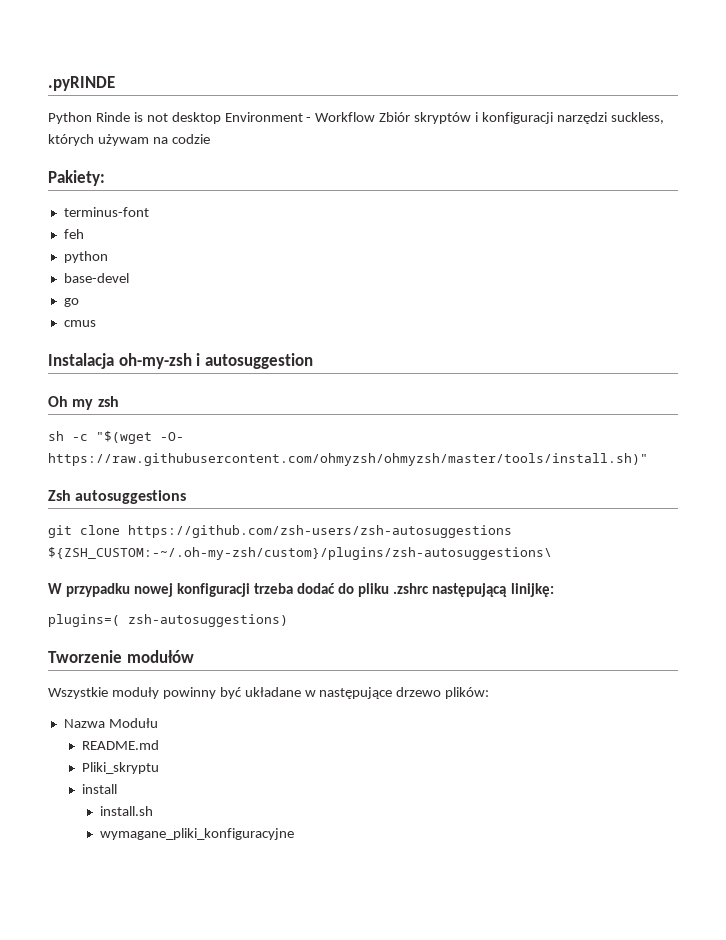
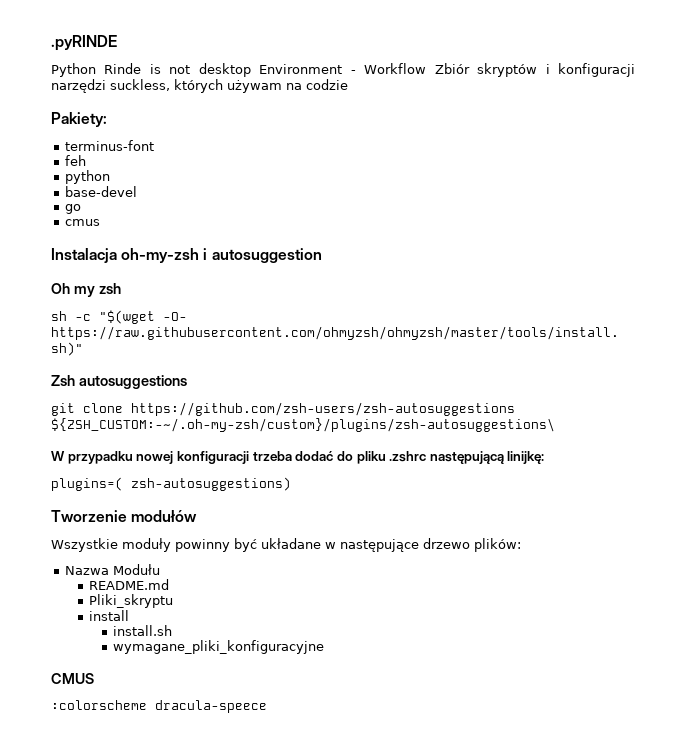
(294, 834) none -> [51,673,94,684] [51,700,267,713] // CMUS // :colorscheme dracula-speece

